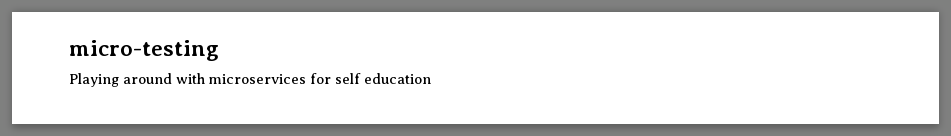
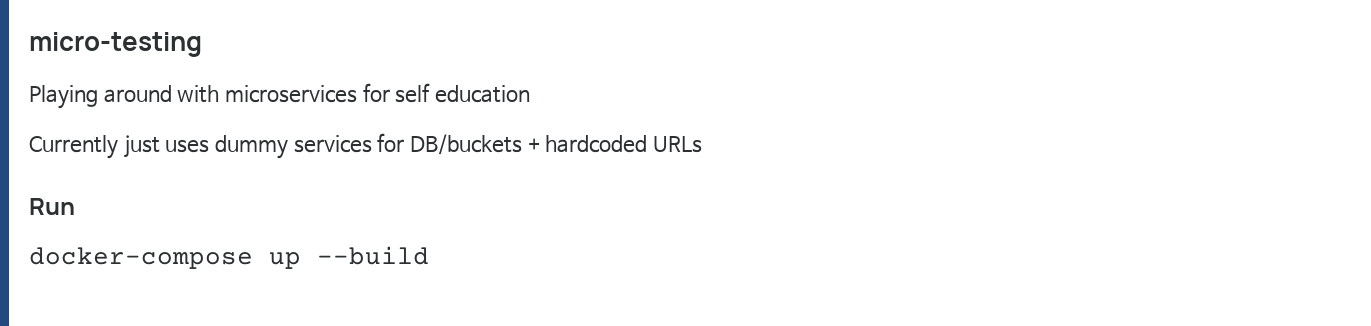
(431, 78) none -> [29,133,702,159] [29,198,75,215] [29,246,429,269] // Currently just uses dummy services for DB/buckets + hardcoded URLs // Run // docker-compose up --build

